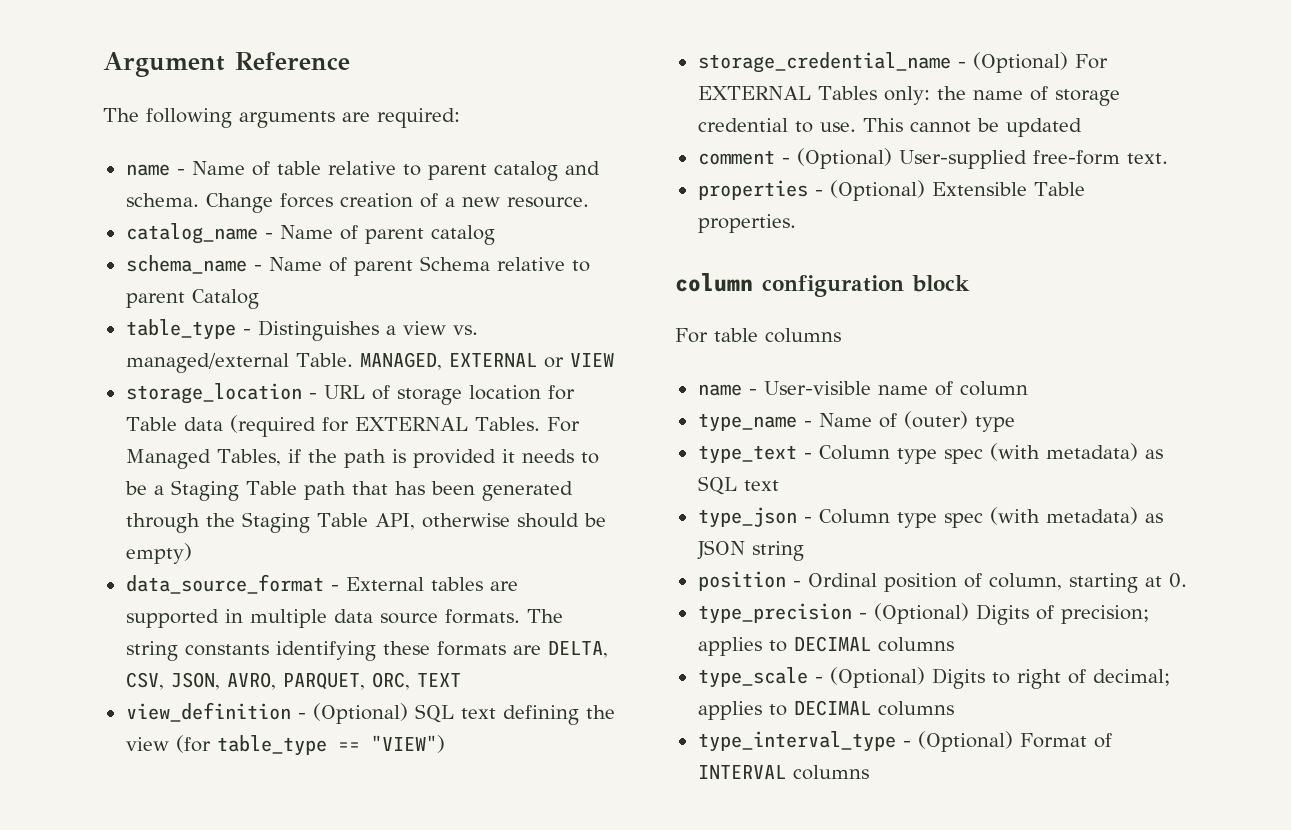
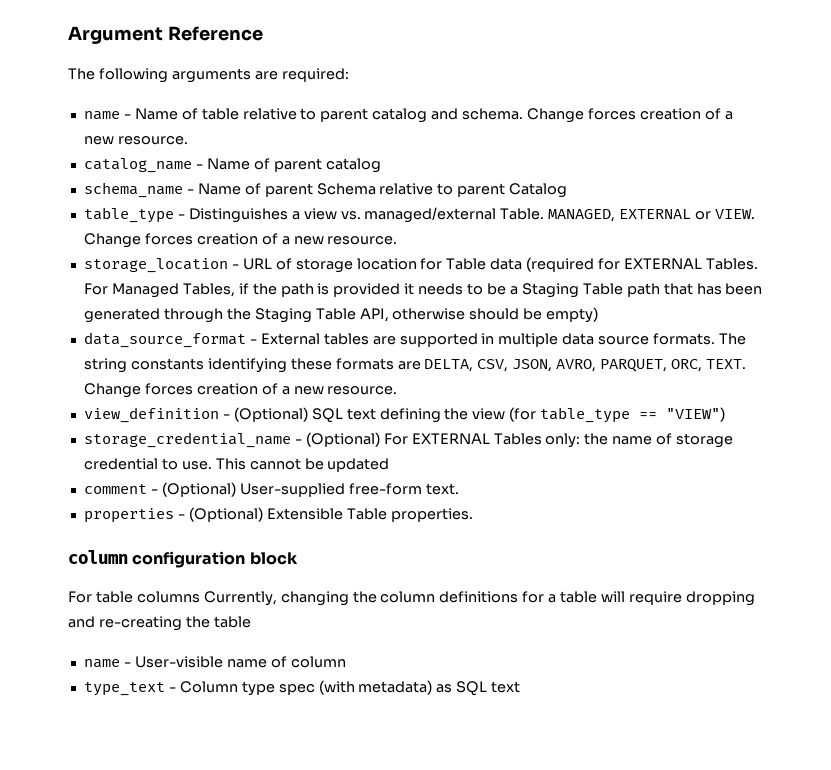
[569,353,614,367] VIEW -> [715,209,756,219] [83,233,398,248] VIEW. Change forces creation of a new resource.
[416,673,461,687] TEXT -> [705,359,746,369] [83,383,398,398] TEXT. Change forces creation of a new resource.
(841, 335) none -> [203,591,755,606] [68,616,251,631] Currently, changing the column definitions for a table will require dropping and re-creating the table
[697,411,1015,432] // type_name - Name of (outer) type -> (346, 662) none
[697,507,1163,528] [696,540,804,561] [697,571,1187,593] [697,603,1149,625] [697,636,954,656] [697,667,1170,689] [697,700,954,720] [697,731,1112,752] [697,765,869,780] // type_json - Column type spec (with metadata) as JSON string // position - Ordinal position of column, starting at 0. // type_precision - (Optional) Digits of precision; applies to DECIMAL columns // type_scale - (Optional) Digits to right of decimal; applies to DECIMAL columns // type_interval_type - (Optional) Format of INTERVAL columns -> (521, 687) none

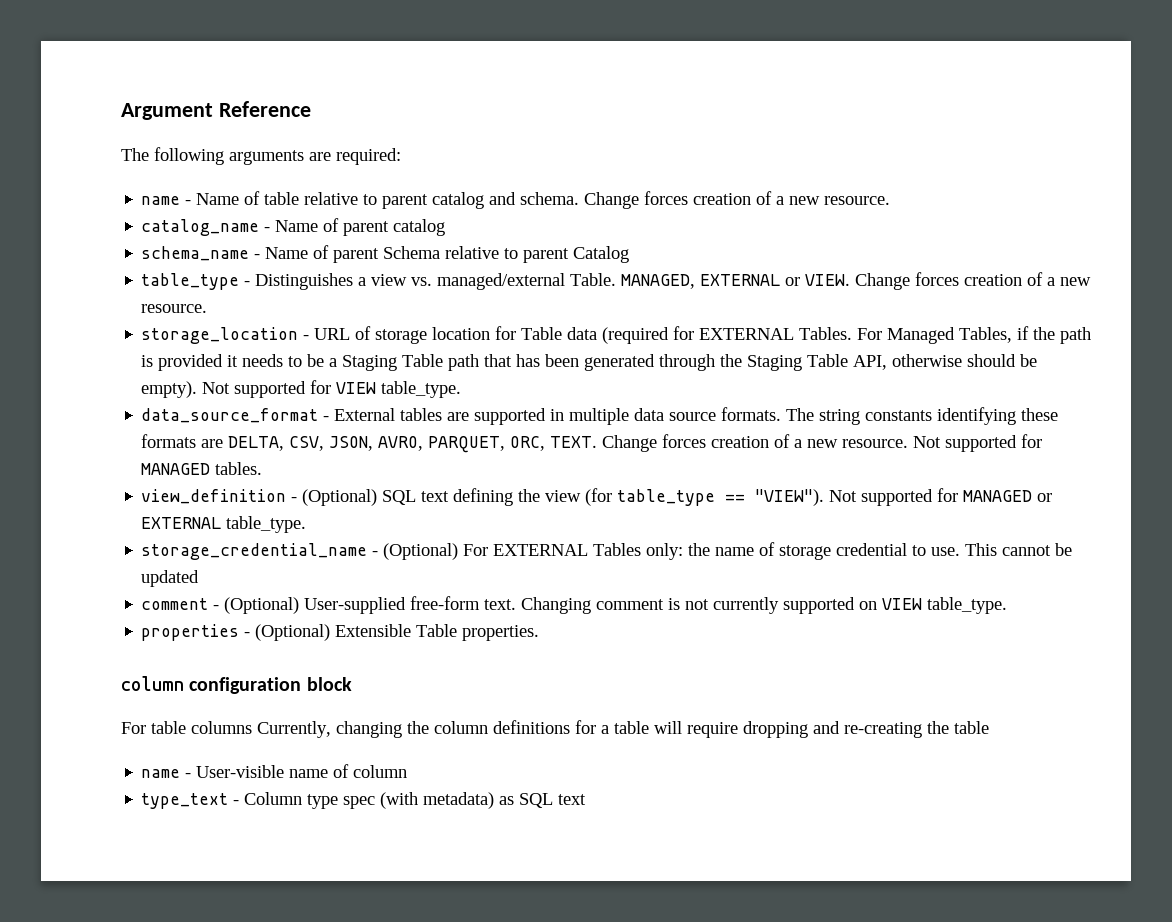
[546,307,599,323] empty) -> [141,380,462,398] empty). Not supported for VIEW table_type.
(398, 390) none -> [913,434,1043,452] [141,462,263,475] Not supported for MANAGED tables.
[666,407,726,422] "VIEW") -> [755,488,1053,506] [141,516,307,533] "VIEW"). Not supported for MANAGED or EXTERNAL table_type.
(459, 489) none -> [521,597,1008,614] Changing comment is not currently supported on VIEW table_type.

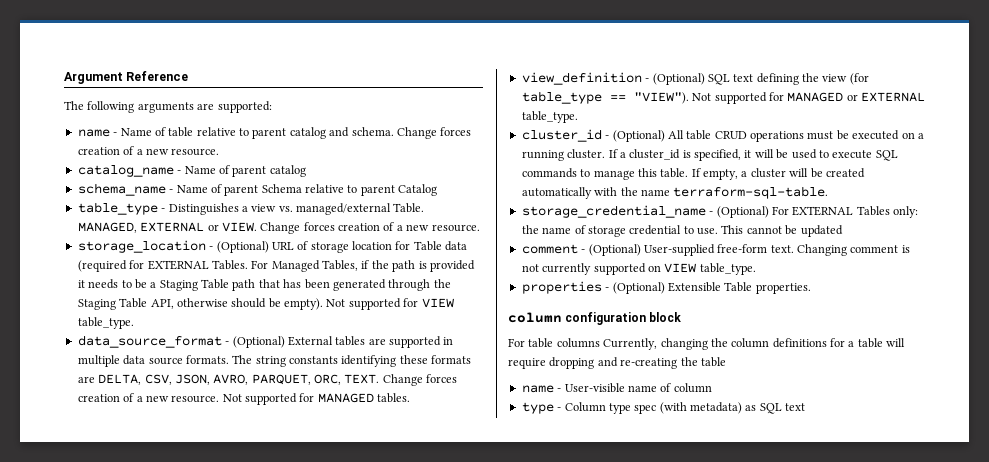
[336,148,401,165] required: -> [217,101,272,113] supported:
(310, 337) none -> [216,241,269,253] (Optional)
(330, 418) none -> [232,336,285,348] (Optional)
(307, 524) none -> [521,129,924,142] [521,149,898,161] [521,168,865,180] [521,186,829,199] // cluster_id - (Optional) All table CRUD operations must be executed on a running cluster. If a cluster_id is specified, it will be used to execute SQL commands to manage this table. If empty, a cluster will be created automatically with the name terraform-sql-table.
[141,793,229,809] type_text -> [521,402,554,414] type

